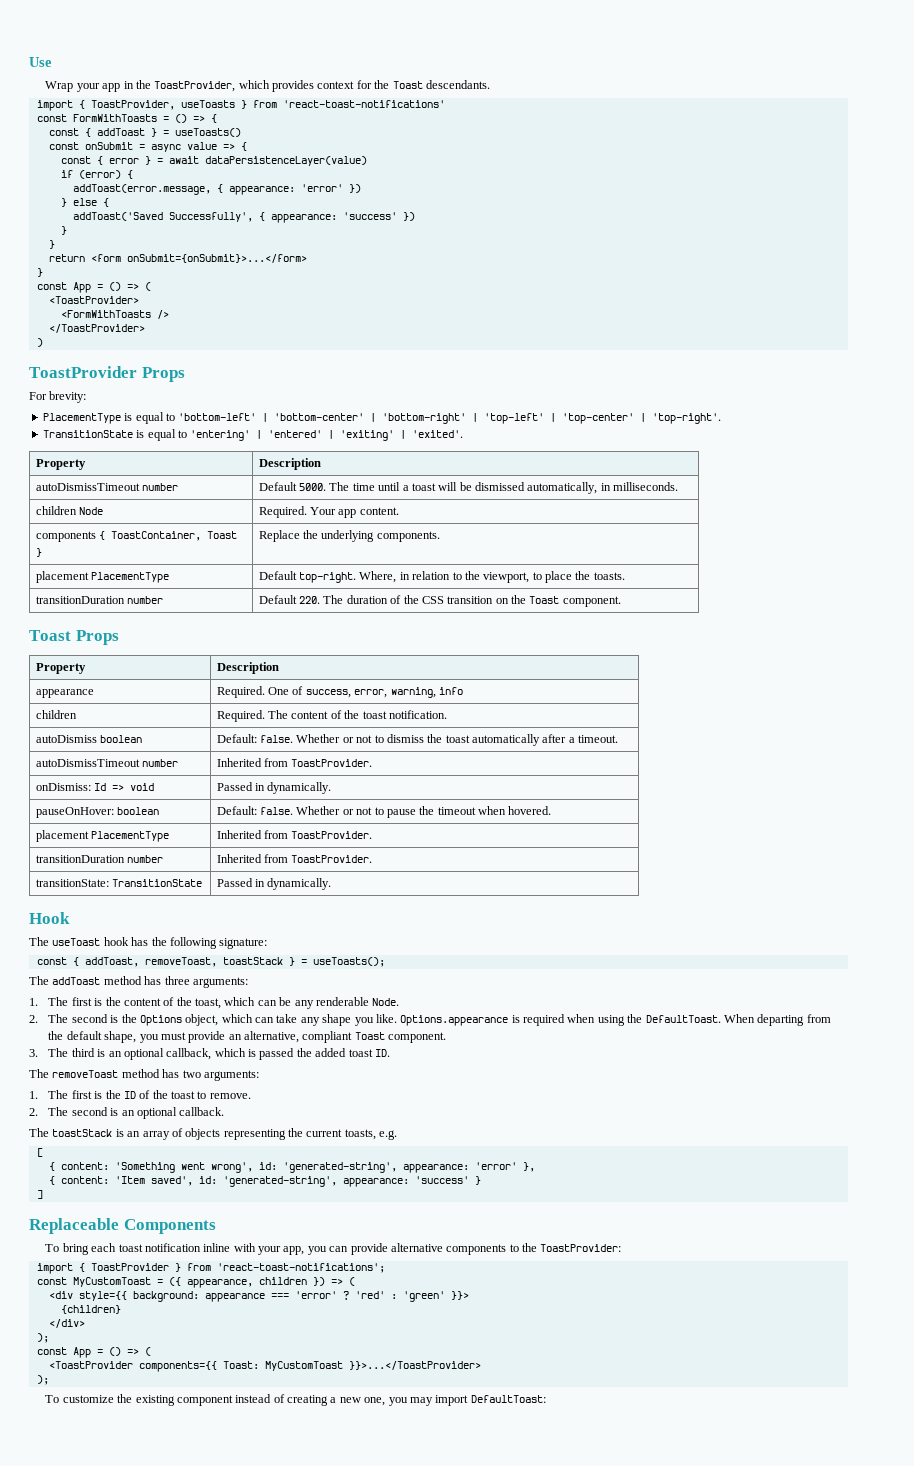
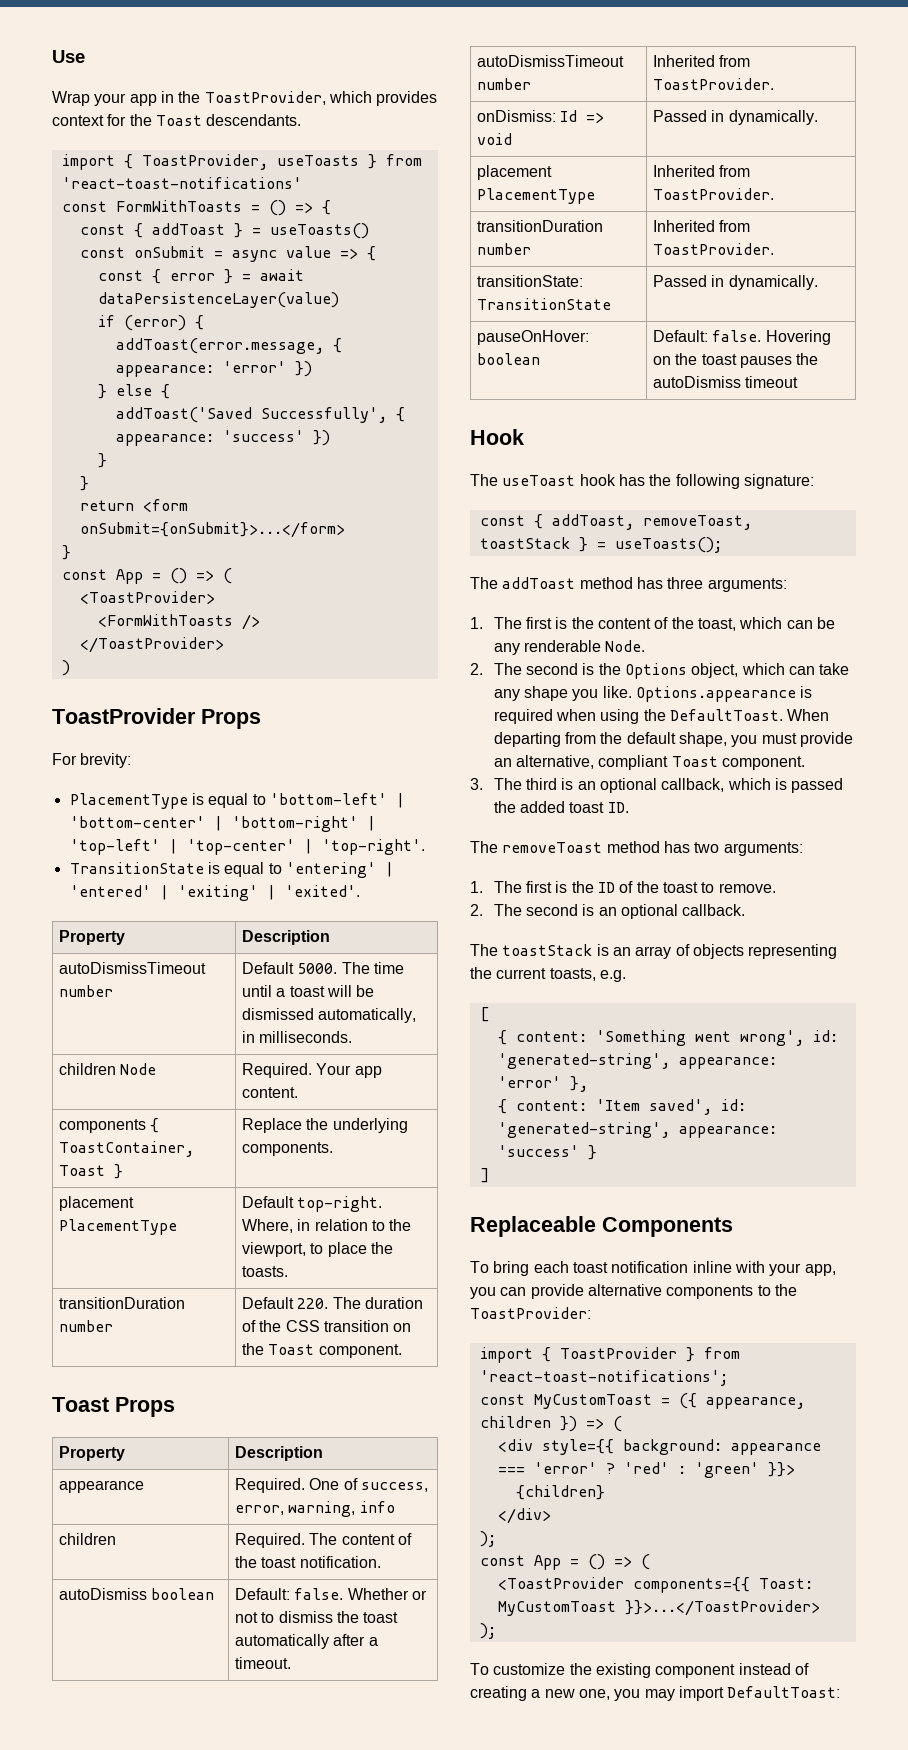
[35,807,159,818] [216,806,552,818] // pauseOnHover: boolean | Default: false. Whether or not to pause the timeout when hovered. -> (818, 117) none
(332, 884) none -> [477,330,590,345] [477,353,541,365] [653,330,831,345] [653,353,819,368] [653,376,799,388] // pauseOnHover: boolean | Default: false. Hovering on the toast pauses the autoDismiss timeout

